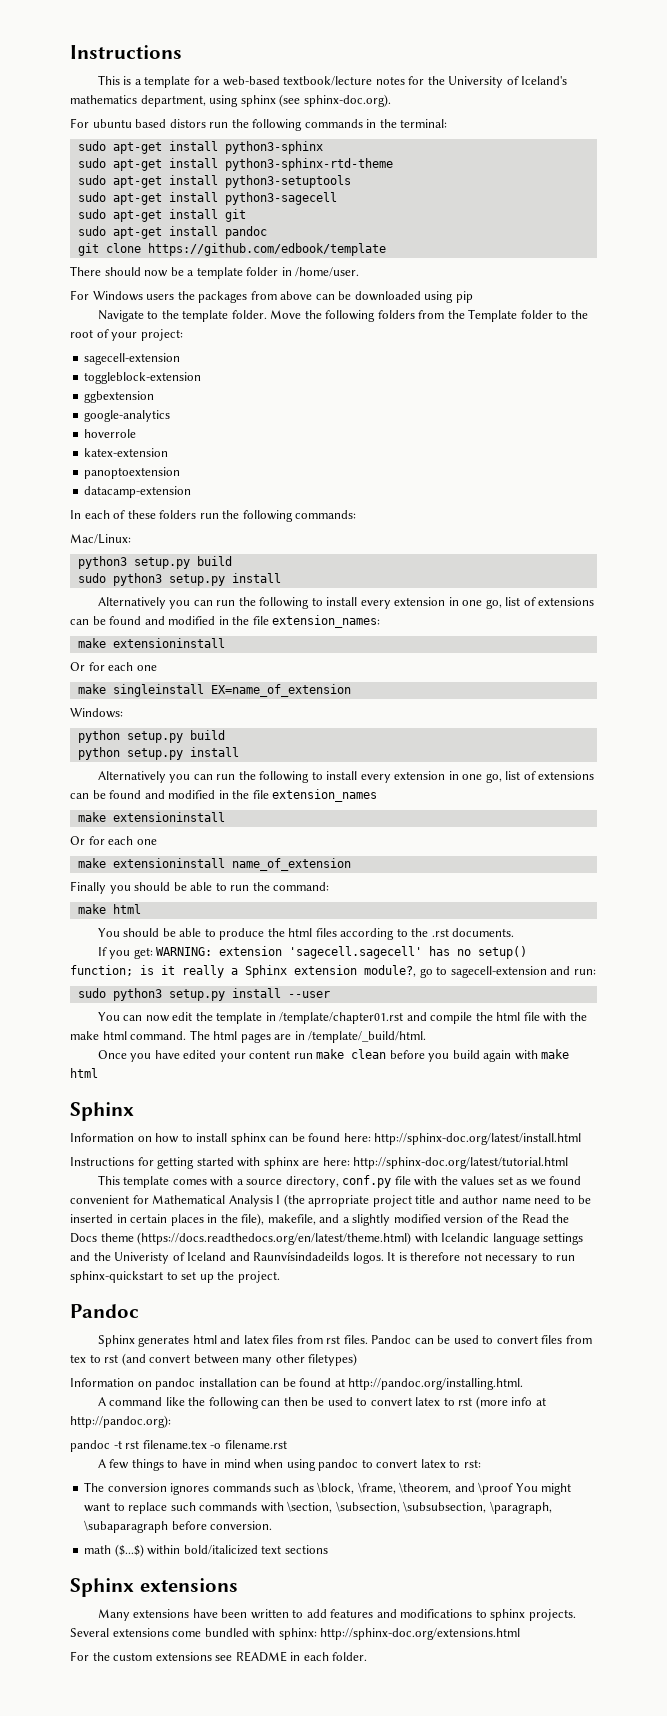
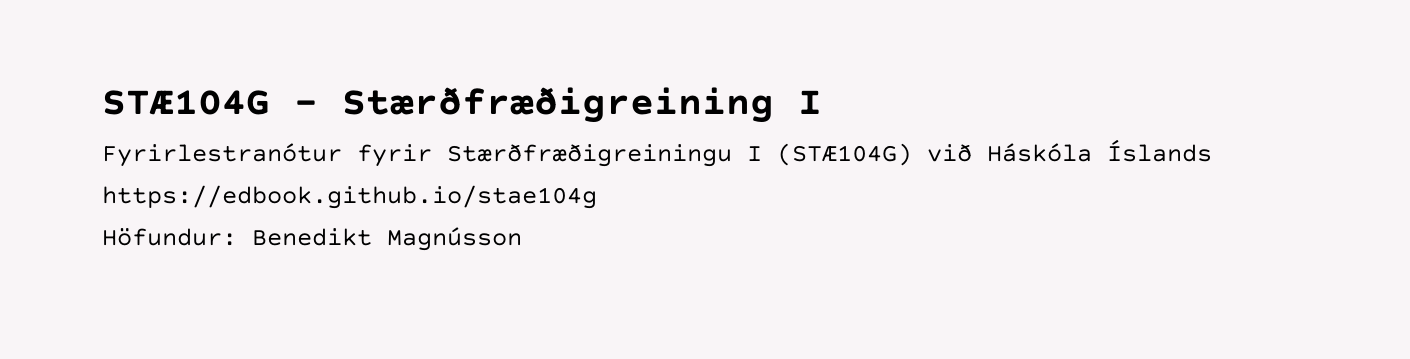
[70,45,182,59] [97,75,568,88] [70,94,391,107] [70,118,448,131] [77,141,323,154] [77,158,393,171] [77,175,351,188] [77,192,337,205] [77,209,246,222] [77,226,267,239] [77,243,386,256] [70,266,360,279] [70,290,473,303] [97,309,588,322] [70,329,183,341] [84,353,181,365] [84,372,202,384] [84,391,155,403] [84,410,171,422] [84,429,137,438] [84,448,169,457] [84,467,181,479] [84,486,192,498] [70,510,357,522] [70,534,131,544] [77,556,232,569] [77,573,281,586] [97,597,595,609] [70,615,381,628] [77,638,225,648] [70,662,157,671] [77,684,351,697] [70,708,123,718] [77,730,225,743] [77,747,239,760] [97,771,595,783] [70,789,378,802] [77,812,225,822] [70,836,157,845] [77,858,351,871] [70,881,330,894] [77,904,141,914] [97,928,515,940] [97,946,528,959] [70,965,596,978] [77,988,330,1001] [97,1012,587,1024] [70,1030,427,1043] [97,1049,570,1062] [70,1068,98,1078] [70,1102,134,1121] [70,1133,582,1145] [70,1157,569,1169] [97,1175,582,1188] [70,1194,592,1207] [70,1213,570,1226] [70,1232,584,1245] [70,1251,576,1264] [70,1271,280,1283] [70,1304,139,1318] [97,1335,592,1347] [70,1353,358,1366] [70,1378,524,1390] [97,1396,546,1409] [70,1415,171,1428] [70,1440,287,1452] [97,1459,481,1471] [84,1482,572,1495] [84,1501,552,1514] [84,1520,273,1533] [84,1544,328,1557] [70,1578,238,1597] [97,1609,576,1621] [70,1628,521,1640] [70,1651,368,1662] Instructions // This is a template for a web-based textbook/lecture notes for the University of Iceland's mathematics department, using sphinx (see sphinx-doc.org). // For ubuntu based distors run the following commands in the terminal: // sudo apt-get install python3-sphinx // sudo apt-get install python3-sphinx-rtd-theme // sudo apt-get install python3-setuptools // sudo apt-get install python3-sagecell // sudo apt-get install git // sudo apt-get install pandoc // git clone https://github.com/edbook/template // There should now be a template folder in /home/user. // For Windows users the packages from above can be downloaded using pip // Navigate to the template folder. Move the following folders from the Template folder to the root of your project: // sagecell-extension // toggleblock-extension // ggbextension // google-analytics // hoverrole // katex-extension // panoptoextension // datacamp-extension // In each of these folders run the following commands: // Mac/Linux: // python3 setup.py build // sudo python3 setup.py install // Alternatively you can run the following to install every extension in one go, list of extensions can be found and modified in the file extension_names: // make extensioninstall // Or for each one // make singleinstall EX=name_of_extension // Windows: // python setup.py build // python setup.py install // Alternatively you can run the following to install every extension in one go, list of extensions can be found and modified in the file extension_names // make extensioninstall // Or for each one // make extensioninstall name_of_extension // Finally you should be able to run the command: // make html // You should be able to produce the html files according to the .rst documents. // If you get: WARNING: extension 'sagecell.sagecell' has no setup() function; is it really a Sphinx extension module?, go to sagecell-extension and run: // sudo python3 setup.py install --user // You can now edit the template in /template/chapter01.rst and compile the html file with the make html command. The html pages are in /template/_build/html. // Once you have edited your content run make clean before you build again with make html // Sphinx // Information on how to install sphinx can be found here: http://sphinx-doc.org/latest/install.html // Instructions for getting started with sphinx are here: http://sphinx-doc.org/latest/tutorial.html // This template comes with a source directory, conf.py file with the values set as we found convenient for Mathematical Analysis I (the aprropriate project title and author name need to be inserted in certain places in the file), makefile, and a slightly modified version of the Read the Docs theme (https://docs.readthedocs.org/en/latest/theme.html) with Icelandic language settings and the Univeristy of Iceland and Raunvísindadeilds logos. It is therefore not necessary to run sphinx-quickstart to set up the project. // Pandoc // Sphinx generates html and latex files from rst files. Pandoc can be used to convert files from tex to rst (and convert between many other filetypes) // Information on pandoc installation can be found at http://pandoc.org/installing.html. // A command like the following can then be used to convert latex to rst (more info at http://pandoc.org): // pandoc -t rst filename.tex -o filename.rst // A few things to have in mind when using pandoc to convert latex to rst: // The conversion ignores commands such as \block, \frame, \theorem, and \proof You might want to replace such commands with \section, \subsection, \subsubsection, \paragraph, \subaparagraph before conversion. // math ($...$) within bold/italicized text sections // Sphinx extensions // Many extensions have been written to add features and modifications to sphinx projects. Several extensions come bundled with sphinx: http://sphinx-doc.org/extensions.html // For the custom extensions see README in each folder. -> [102,87,822,123] [102,139,1212,167] [102,185,597,209] [102,227,522,251] STÆ104G - Stærðfræðigreining I // Fyrirlestranótur fyrir Stærðfræðigreiningu I (STÆ104G) við Háskóla Íslands // https://edbook.github.io/stae104g // Höfundur: Benedikt Magnússon

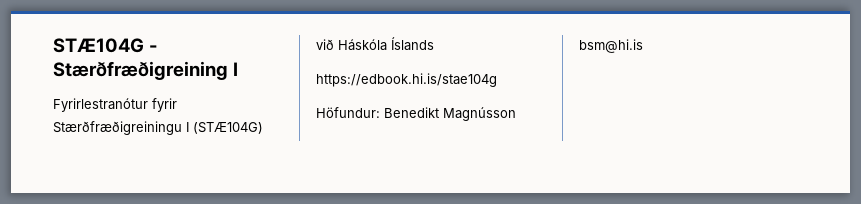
[102,185,597,209] https://edbook.github.io/stae104g -> [316,73,497,87] https://edbook.hi.is/stae104g
(522, 239) none -> [579,39,643,53] bsm@hi.is

